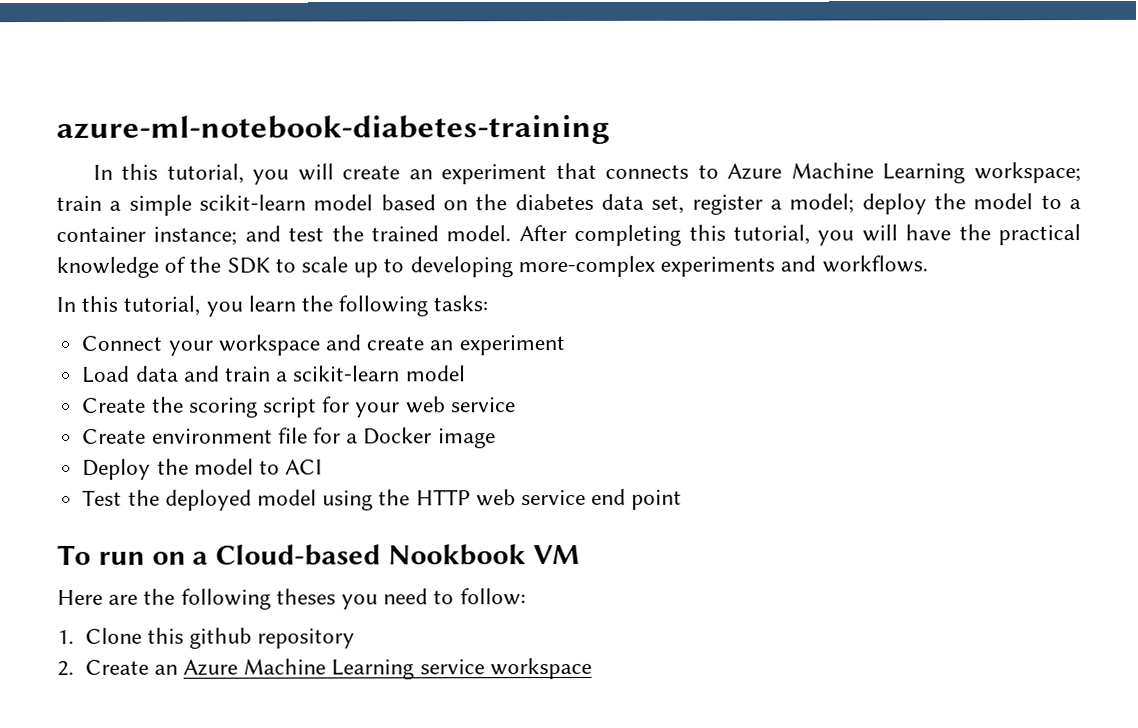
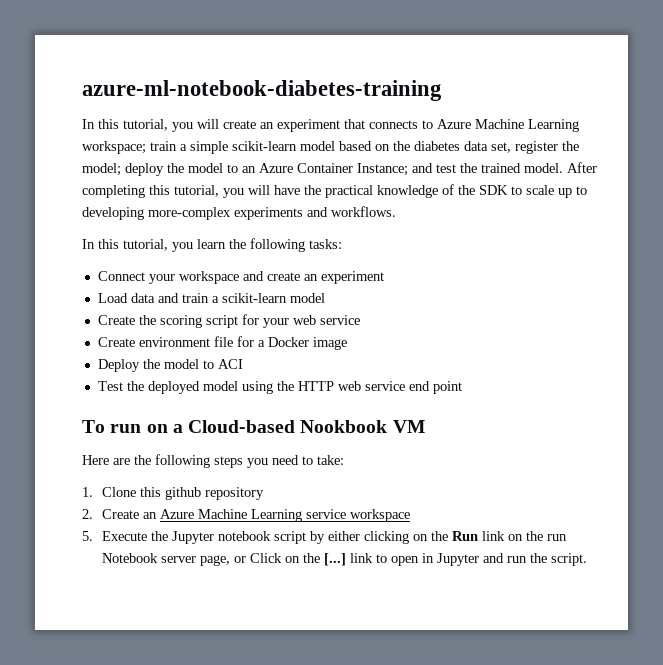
[770,199,782,210] a -> [562,141,579,151] the
[1069,199,1082,210] [56,226,238,246] a container instance; -> [242,163,408,176] an Azure Container Instance;
[275,588,336,605] theses -> [214,456,243,468] steps
[459,588,526,606] follow: -> [317,455,344,465] take:
(592, 668) none -> [82,531,568,544] [102,553,588,566] // 5. Execute the Jupyter notebook script by either clicking on the Run link on the run Notebook server page, or Click on the [...] link to open in Jupyter and run the script.

